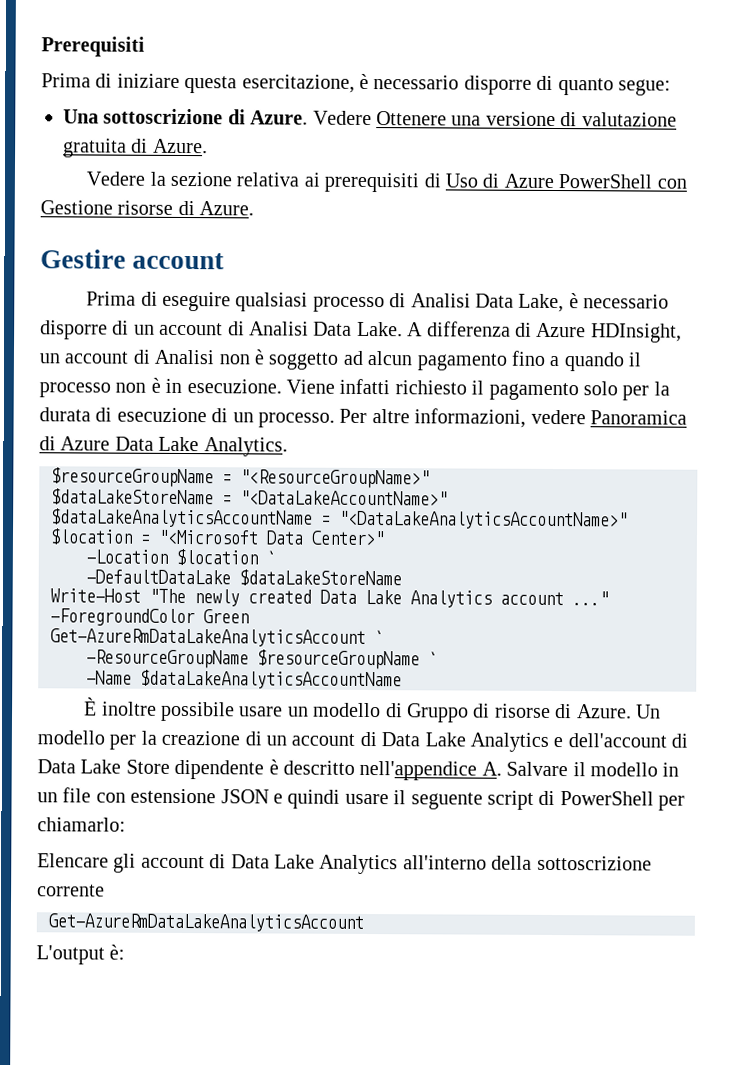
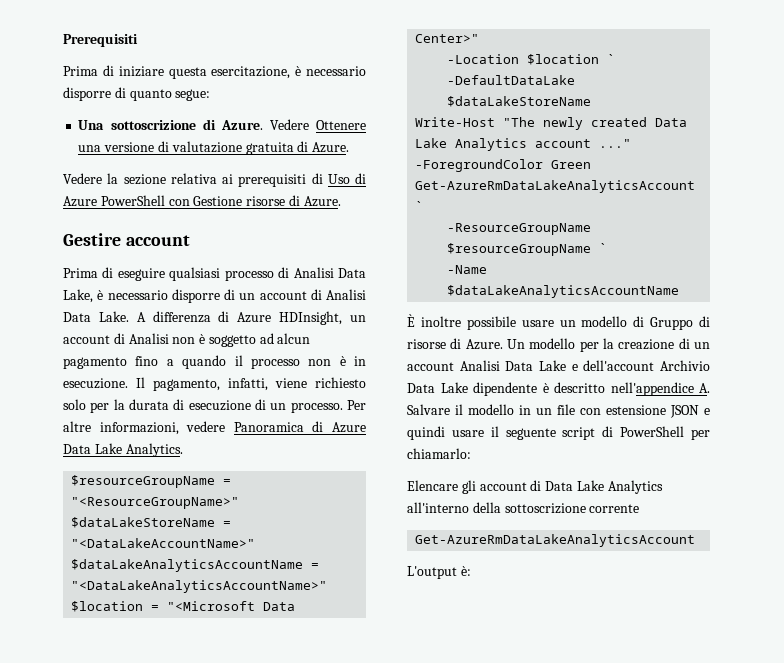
[286,378,579,401] Viene infatti richiesto il pagamento -> [136,377,366,391] Il pagamento, infatti, viene richiesto
[359,731,549,752] di Data Lake Analytics -> [459,360,566,371] Analisi Data Lake
[671,733,689,748] [37,759,170,774] di Data Lake Store -> [660,360,710,371] [407,382,468,393] Archivio Data Lake

